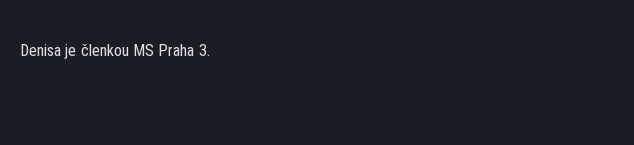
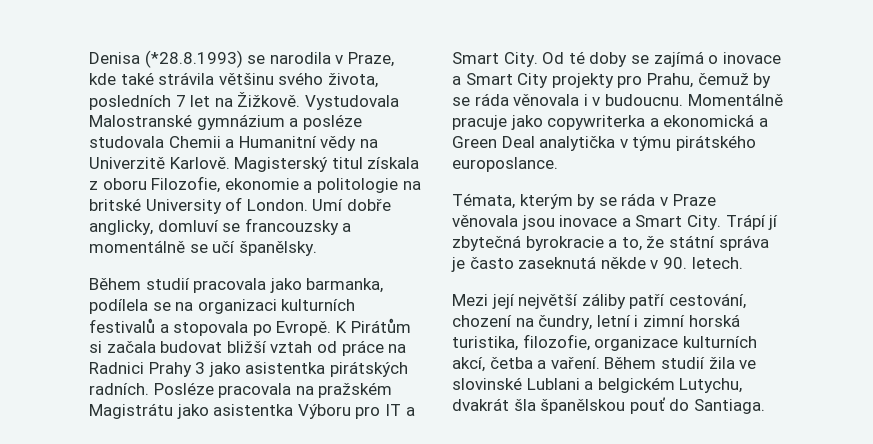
[64,44,210,59] je členkou MS Praha 3. -> [144,50,394,68] [89,72,378,88] [89,92,399,110] [89,114,362,130] [89,136,378,151] [89,157,420,172] [89,176,421,193] [89,197,391,214] [89,218,352,235] [89,240,317,256] [89,278,384,293] [89,299,356,314] [89,318,411,336] [89,340,407,356] [89,361,408,377] [89,382,393,398] [89,403,415,419] [452,51,781,67] [452,73,772,88] [452,93,783,106] [452,114,768,130] [452,135,756,151] [452,157,558,172] [452,193,716,209] [452,214,779,230] [452,235,769,251] [451,256,743,272] [452,293,746,309] [452,314,740,330] [452,334,757,351] [452,357,757,372] [452,377,743,393] [452,397,765,414] (*28.8.1993) se narodila v Praze, kde také strávila většinu svého života, posledních 7 let na Žižkově. Vystudovala Malostranské gymnázium a posléze studovala Chemii a Humanitní vědy na Univerzitě Karlově. Magisterský titul získala z oboru Filozofie, ekonomie a politologie na britské University of London. Umí dobře anglicky, domluví se francouzsky a momentálně se učí španělsky. // Během studií pracovala jako barmanka, podílela se na organizaci kulturních festivalů a stopovala po Evropě. K Pirátům si začala budovat bližší vztah od práce na Radnici Prahy 3 jako asistentka pirátských radních. Posléze pracovala na pražském Magistrátu jako asistentka Výboru pro IT a Smart City. Od té doby se zajímá o inovace a Smart City projekty pro Prahu, čemuž by se ráda věnovala i v budoucnu. Momentálně pracuje jako copywriterka a ekonomická a Green Deal analytička v týmu pirátského europoslance. // Témata, kterým by se ráda v Praze věnovala jsou inovace a Smart City. Trápí jí zbytečná byrokracie a to, že státní správa je často zaseknutá někde v 90. letech. // Mezi její největší záliby patří cestování, chození na čundry, letní i zimní horská turistika, filozofie, organizace kulturních akcí, četba a vaření. Během studií žila ve slovinské Lublani a belgickém Lutychu, dvakrát šla španělskou pouť do Santiaga.

